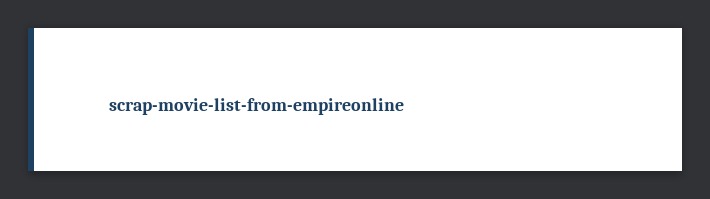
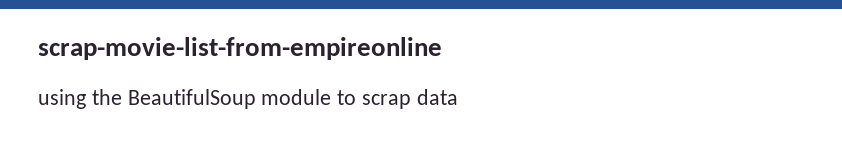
(404, 106) none -> [38,89,458,109] // using the BeautifulSoup module to scrap data

